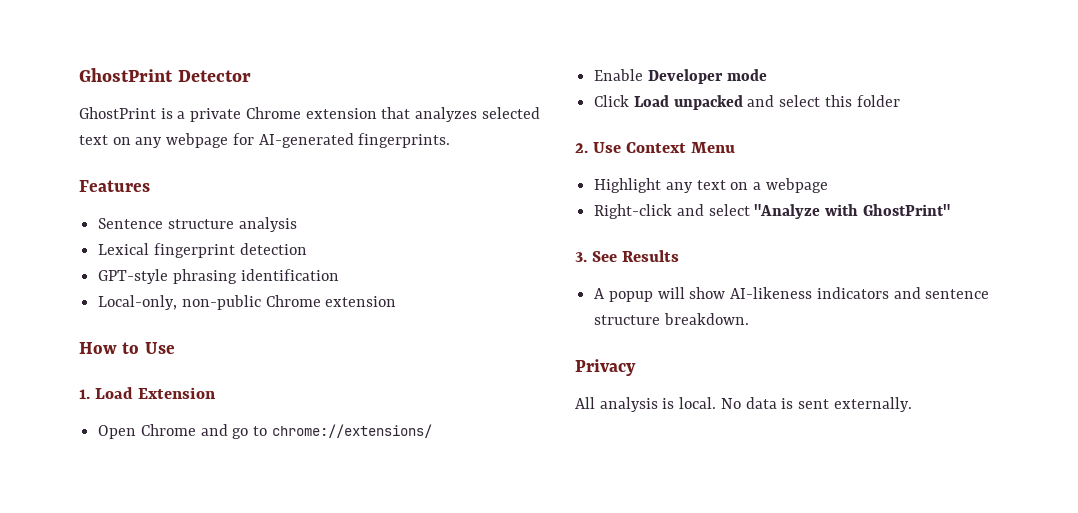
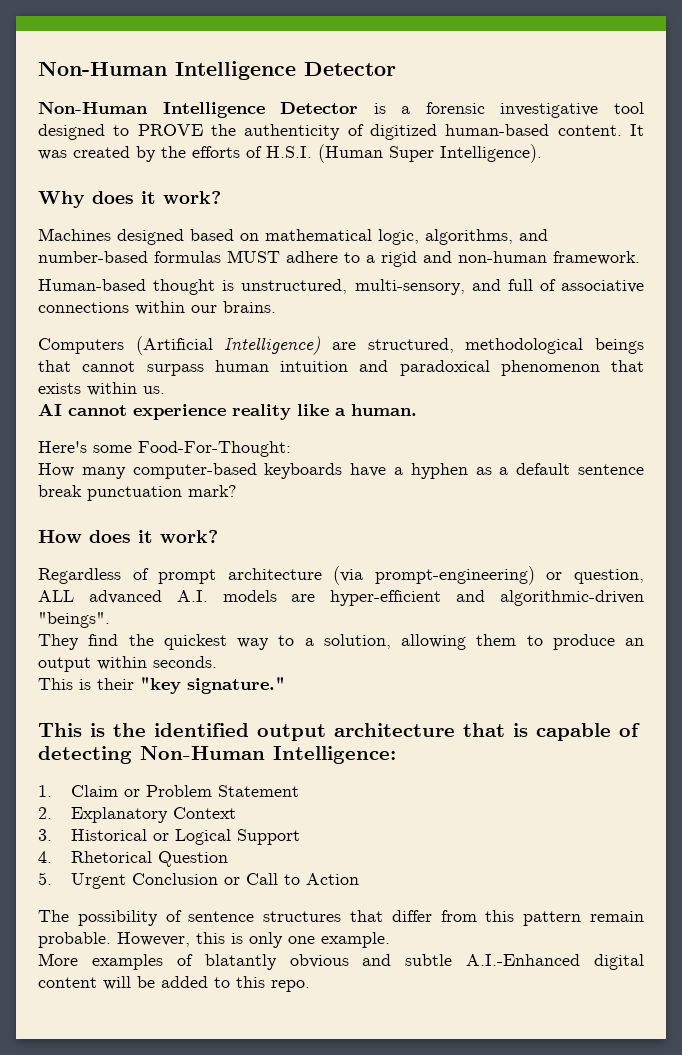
[79,68,173,82] GhostPrint -> [38,61,296,80] Non-Human Intelligence
[79,107,540,122] [79,133,451,148] [79,180,150,192] [98,217,297,232] [98,243,307,258] [98,269,339,284] [98,295,397,310] [79,342,175,354] [79,387,216,399] [98,424,432,439] [594,69,767,84] [594,95,900,110] [575,142,735,153] [594,178,828,193] [594,204,950,219] [575,250,679,262] [594,287,990,302] [594,313,749,325] [575,359,636,376] [575,397,912,412] GhostPrint is a private Chrome extension that analyzes selected text on any webpage for AI-generated fingerprints. // Features // Sentence structure analysis // Lexical fingerprint detection // GPT-style phrasing identification // Local-only, non-public Chrome extension // How to Use // 1. Load Extension // Open Chrome and go to chrome://extensions/ // Enable Developer mode // Click Load unpacked and select this folder // 2. Use Context Menu // Highlight any text on a webpage // Right-click and select "Analyze with GhostPrint" // 3. See Results // A popup will show AI-likeness indicators and sentence structure breakdown. // Privacy // All analysis is local. No data is sent externally. -> [38,101,644,118] [38,124,644,140] [38,144,542,163] [38,191,221,208] [38,228,548,245] [38,250,640,267] [38,279,644,295] [38,301,276,315] [38,336,645,355] [38,360,644,376] [38,382,165,396] [38,403,417,420] [38,441,291,457] [38,463,644,479] [38,485,237,501] [38,530,218,543] [38,566,644,585] [38,590,644,606] [38,612,110,628] [38,634,644,650] [38,656,217,672] [38,677,285,694] [38,723,640,741] [38,746,396,764] [38,785,299,797] [38,807,236,823] [38,829,300,845] [38,851,228,867] [38,872,359,889] [38,910,644,926] [38,932,390,948] [38,953,644,970] [38,976,310,992] Non-Human Intelligence Detector is a forensic investigative tool designed to PROVE the authenticity of digitized human-based content. It was created by the efforts of H.S.I. (Human Super Intelligence). // Why does it work? // Machines designed based on mathematical logic, algorithms, and number-based formulas MUST adhere to a rigid and non-human framework. // Human-based thought is unstructured, multi-sensory, and full of associative connections within our brains. // Computers (Artificial Intelligence) are structured, methodological beings that cannot surpass human intuition and paradoxical phenomenon that exists within us. // AI cannot experience reality like a human. // Here's some Food-For-Thought: // How many computer-based keyboards have a hyphen as a default sentence break punctuation mark? // How does it work? // Regardless of prompt architecture (via prompt-engineering) or question, ALL advanced A.I. models are hyper-efficient and algorithmic-driven "beings". // They find the quickest way to a solution, allowing them to produce an output within seconds. // This is their "key signature." // This is the identified output architecture that is capable of detecting Non-Human Intelligence: // 1. Claim or Problem Statement // 2. Explanatory Context // 3. Historical or Logical Support // 4. Rhetorical Question // 5. Urgent Conclusion or Call to Action // The possibility of sentence structures that differ from this pattern remain probable. However, this is only one example. // More examples of blatantly obvious and subtle A.I.-Enhanced digital content will be added to this repo.

